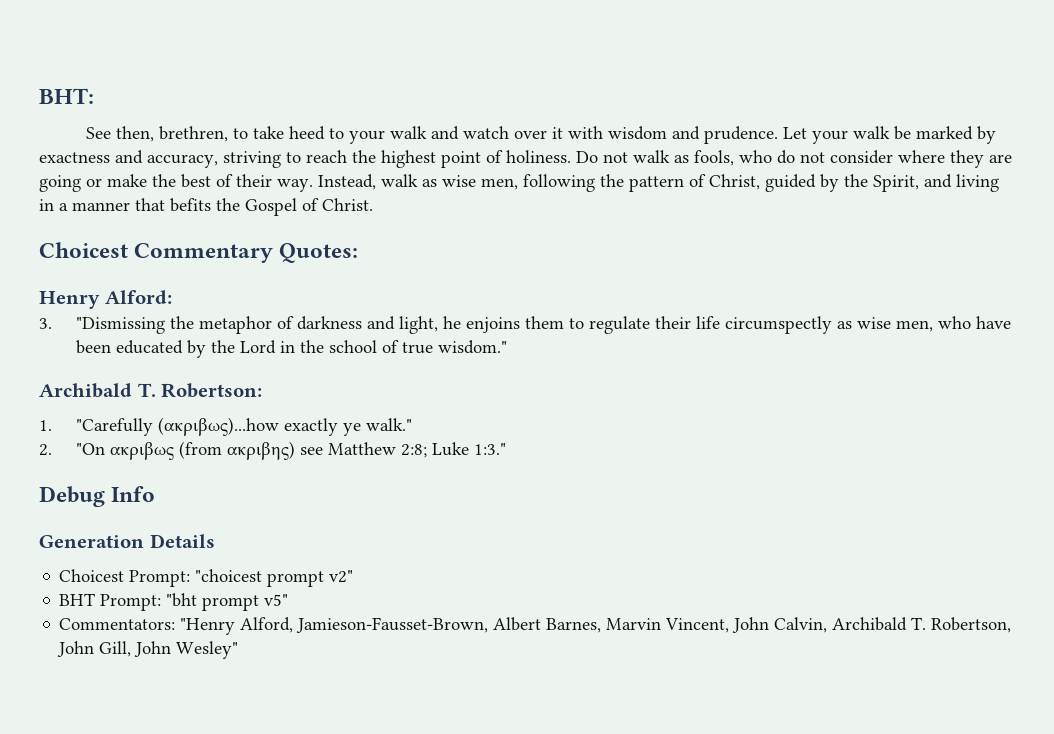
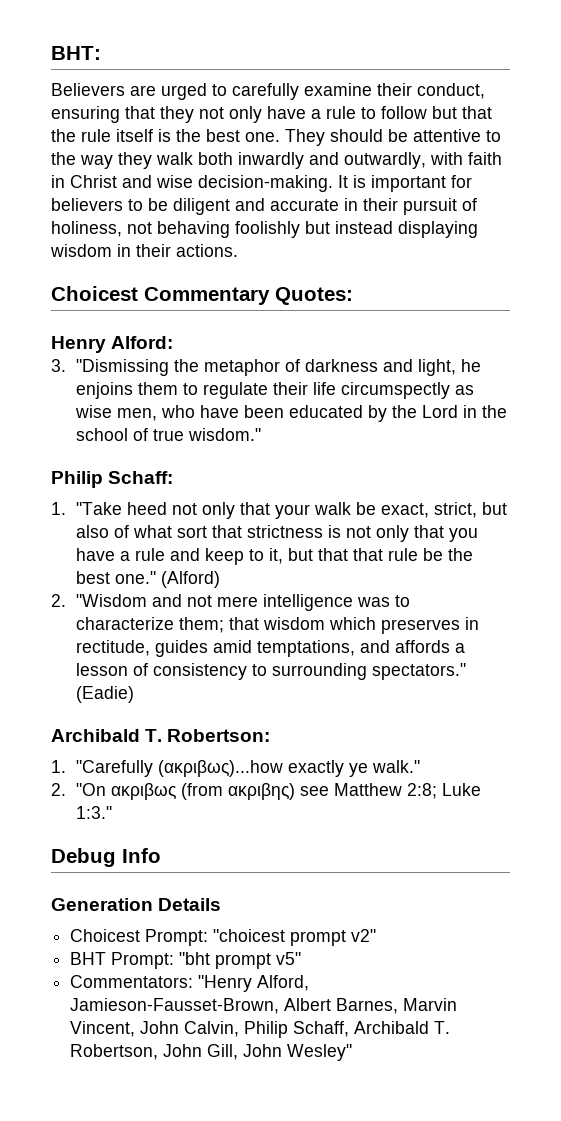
[85,126,996,144] [39,150,1012,168] [39,174,999,192] [39,198,373,216] See then, brethren, to take heed to your walk and watch over it with wisdom and prudence. Let your walk be marked by exactness and accuracy, striving to reach the highest point of holiness. Do not walk as fools, who do not consider where they are going or make the best of their way. Instead, walk as wise men, following the pattern of Christ, guided by the Spirit, and living in a manner that befits the Gospel of Christ. -> [51,83,485,100] [51,106,492,123] [51,129,501,146] [51,152,502,169] [51,175,472,192] [51,198,477,215] [51,221,478,238] [50,244,238,257] Believers are urged to carefully examine their conduct, ensuring that they not only have a rule to follow but that the rule itself is the best one. They should be attentive to the way they walk both inwardly and outwardly, with faith in Christ and wise decision-making. It is important for believers to be diligent and accurate in their pursuit of holiness, not behaving foolishly but instead displaying wisdom in their actions.
(507, 347) none -> [51,471,174,488] [51,502,508,519] [76,525,479,542] [76,548,474,565] [76,571,221,588] [51,594,411,611] [76,617,480,634] [76,640,466,657] [76,663,467,680] [76,686,135,703] // Philip Schaff: // 1. "Take heed not only that your walk be exact, strict, but also of what sort that strictness is not only that you have a rule and keep to it, but that that rule be the best one." (Alford) // 2. "Wisdom and not mere intelligence was to characterize them; that wisdom which preserves in rectitude, guides amid temptations, and affords a lesson of consistency to surrounding spectators." (Eadie)
(828, 625) none -> [244,1021,350,1038] Philip Schaff,

